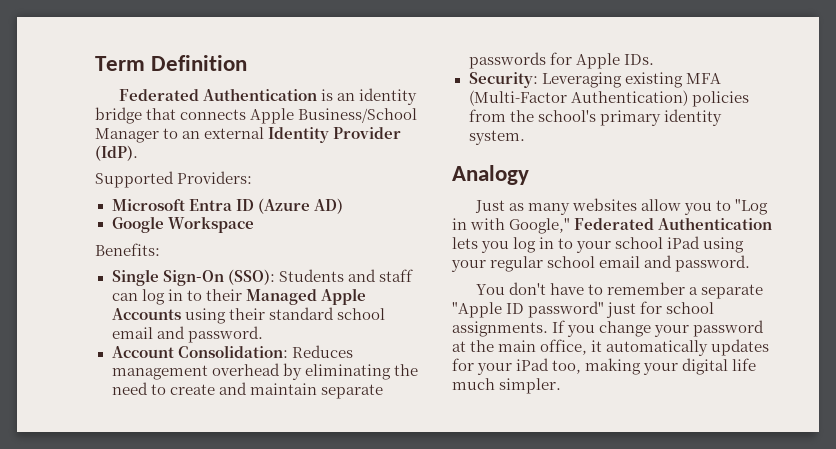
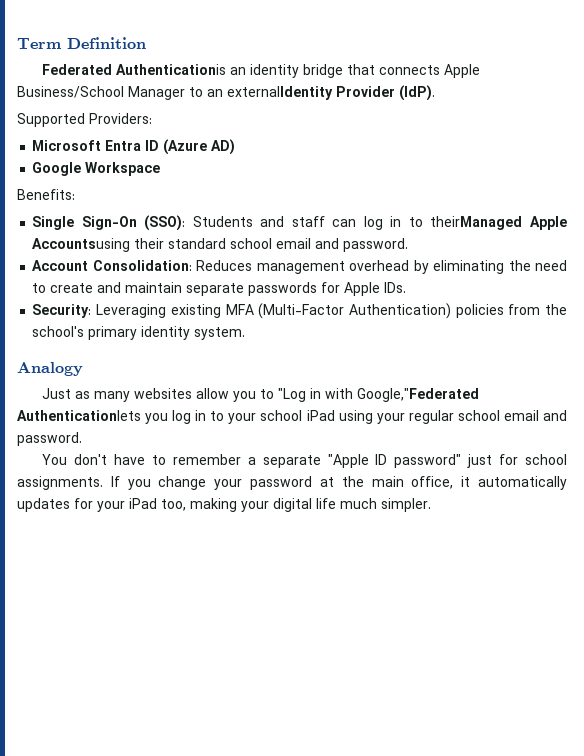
[202,88,333,101] Authentication is -> [116,64,227,75] Authenticationis
[204,127,330,143] external Identity -> [227,86,333,100] externalIdentity
[205,288,366,305] [111,308,226,324] their Managed Apple Accounts using -> [430,216,567,230] [32,238,131,252] theirManaged Apple Accountsusing
[509,217,773,234] [452,237,478,249] Google," Federated Authentication lets -> [357,388,480,402] [17,410,141,421] Google,"Federated Authenticationlets

